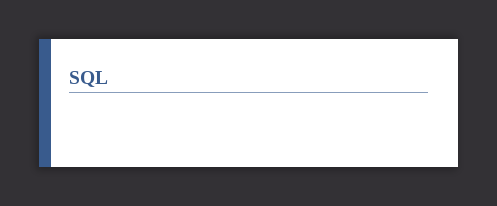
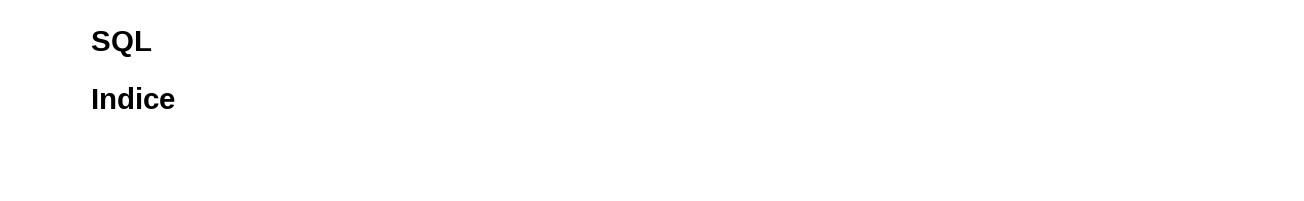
(108, 79) none -> [91,87,175,109] // Indice

